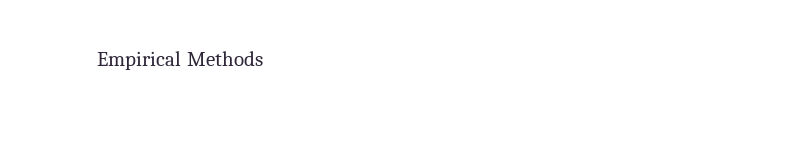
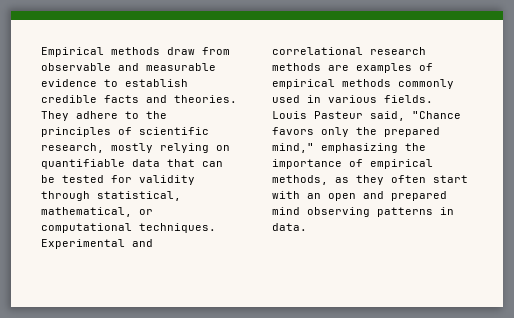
[186,51,263,66] Methods -> [111,47,230,55] [41,63,216,71] [41,79,188,87] [41,95,237,103] [41,111,167,121] [41,127,209,137] [41,143,230,153] [41,159,223,169] [41,175,195,185] [41,191,181,201] [41,207,153,217] [41,223,216,233] [41,239,153,249] [272,47,426,55] [272,63,433,73] [272,79,454,89] [272,95,433,103] [272,111,461,121] [272,127,440,137] [272,143,426,153] [272,159,433,169] [272,175,468,185] [272,191,447,201] [272,207,454,217] [272,223,307,231] methods draw from observable and measurable evidence to establish credible facts and theories. They adhere to the principles of scientific research, mostly relying on quantifiable data that can be tested for validity through statistical, mathematical, or computational techniques. Experimental and correlational research methods are examples of empirical methods commonly used in various fields. Louis Pasteur said, "Chance favors only the prepared mind," emphasizing the importance of empirical methods, as they often start with an open and prepared mind observing patterns in data.

